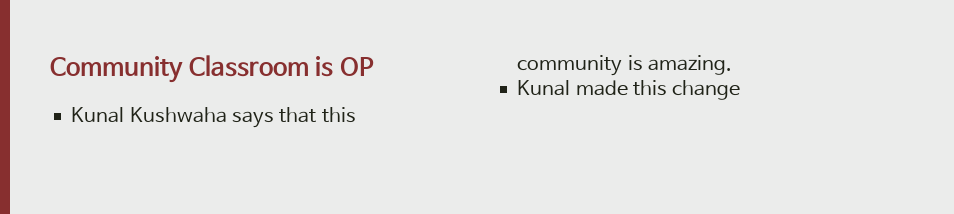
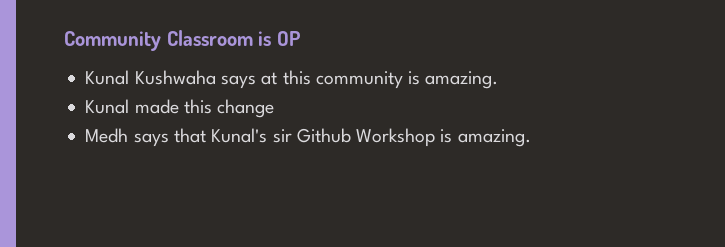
[279,107,317,123] that -> [261,72,278,85] at
(741, 90) none -> [85,128,531,147] // Medh says that Kunal's sir Github Workshop is amazing.

